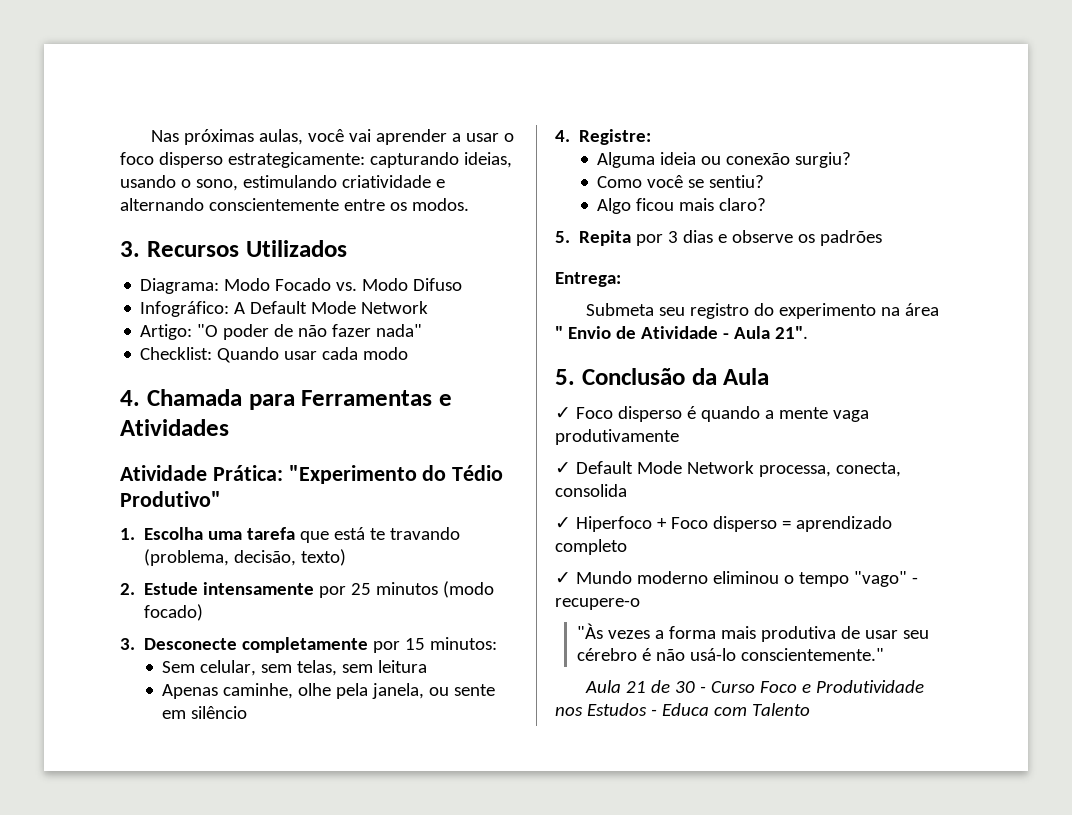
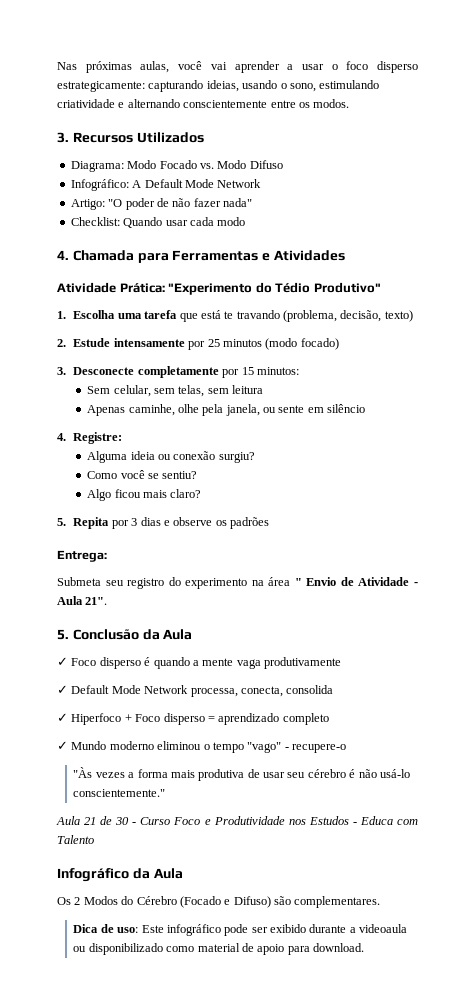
(810, 709) none -> [57,868,183,882] [57,896,381,908] [73,924,408,936] [73,943,365,955] // Infográfico da Aula // Os 2 Modos do Cérebro (Focado e Difuso) são complementares. // Dica de uso: Este infográfico pode ser exibido durante a videoaula ou disponibilizado como material de apoio para download.

